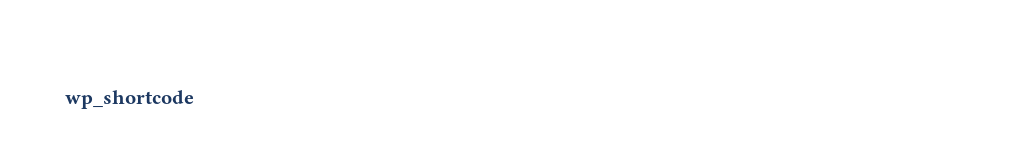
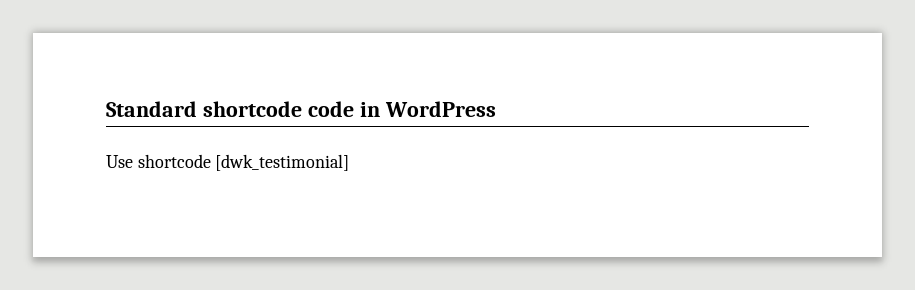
[65,90,194,109] wp_shortcode -> [106,101,496,117] [106,154,350,171] Standard shortcode code in WordPress // Use shortcode [dwk_testimonial]

